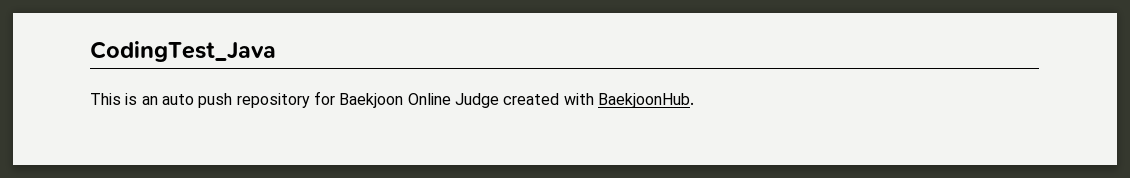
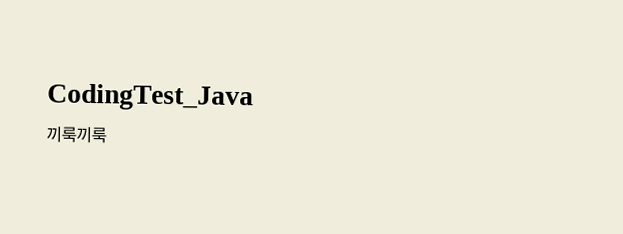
[90,91,694,108] This is an auto push repository for Baekjoon Online Judge created with BaekjoonHub. -> [46,126,107,144] 끼룩끼룩

